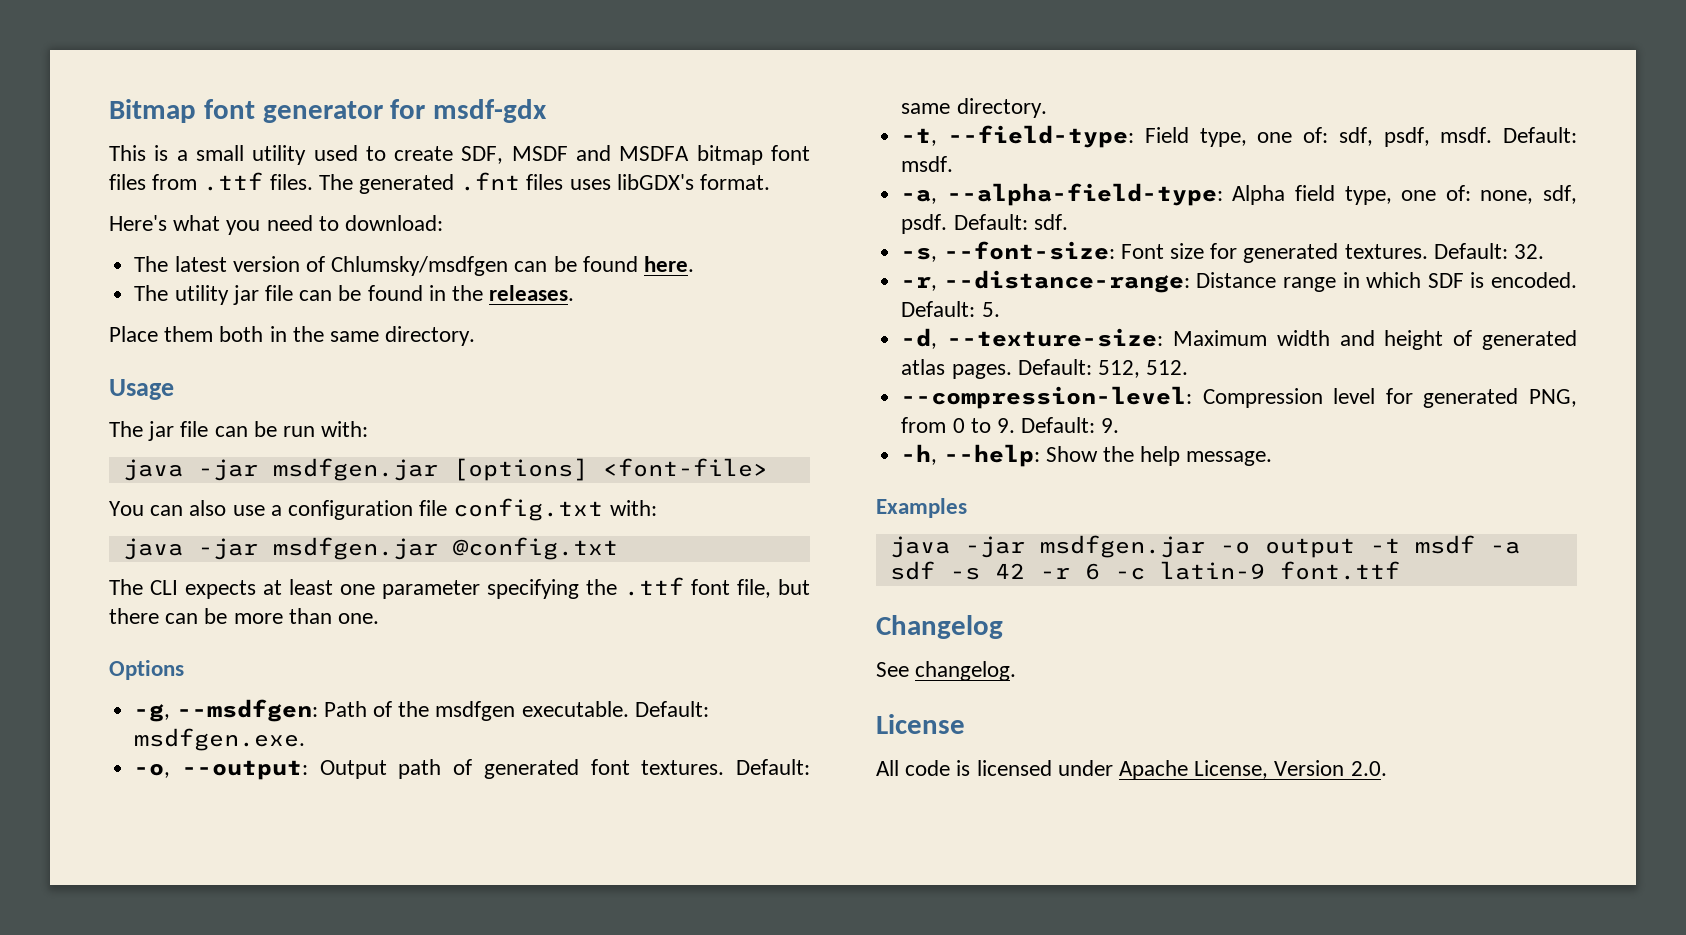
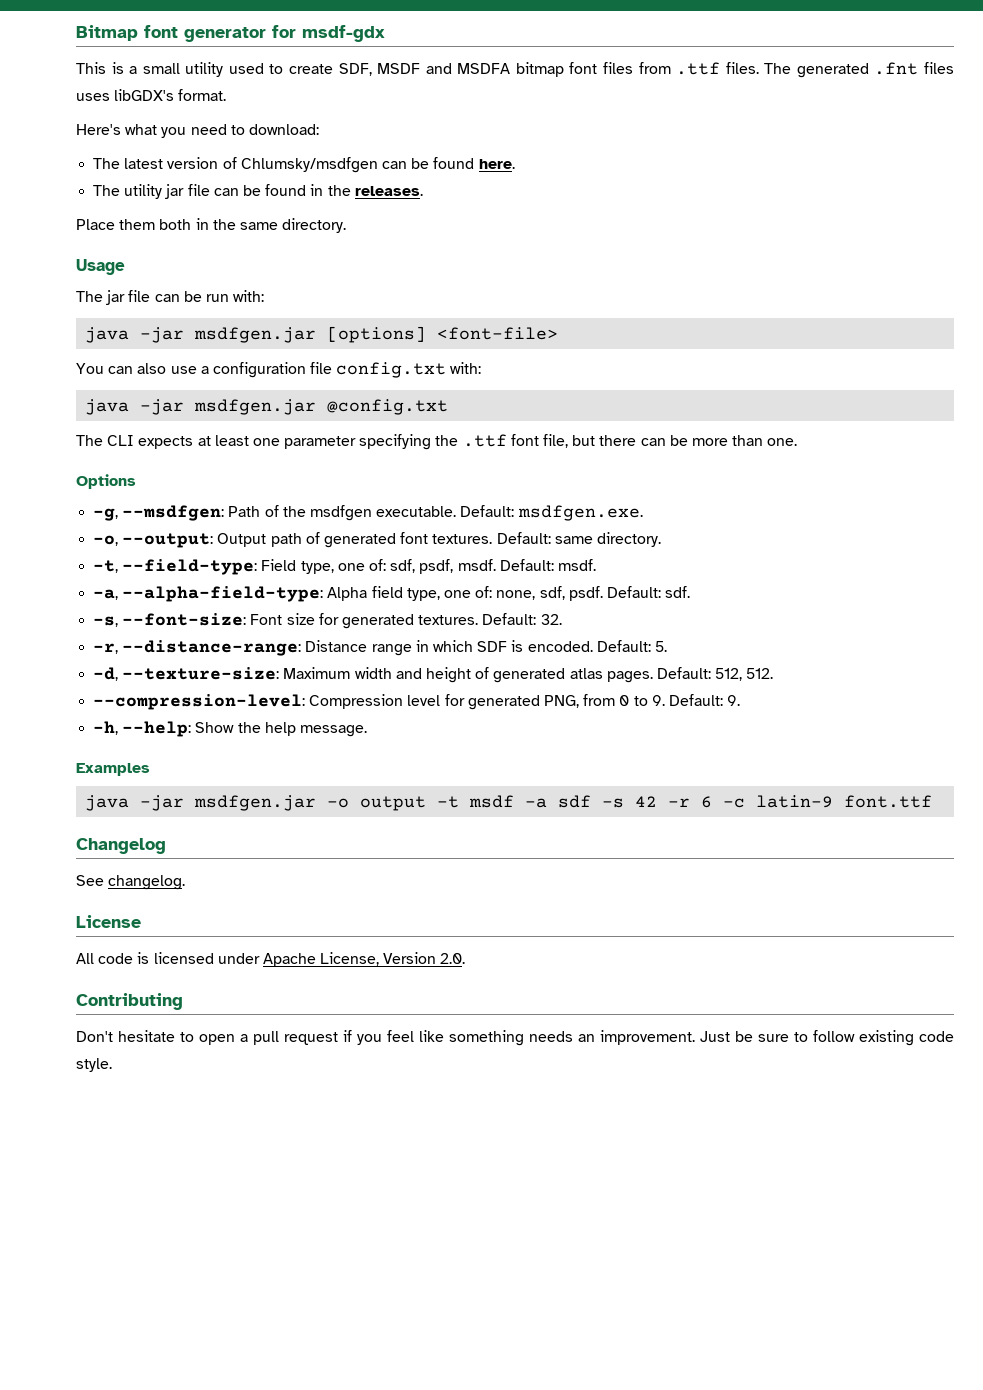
(1387, 768) none -> [76,993,183,1010] [76,1030,954,1046] [76,1058,112,1072] // Contributing // Don't hesitate to open a pull request if you feel like something needs an improvement. Just be sure to follow existing code style.

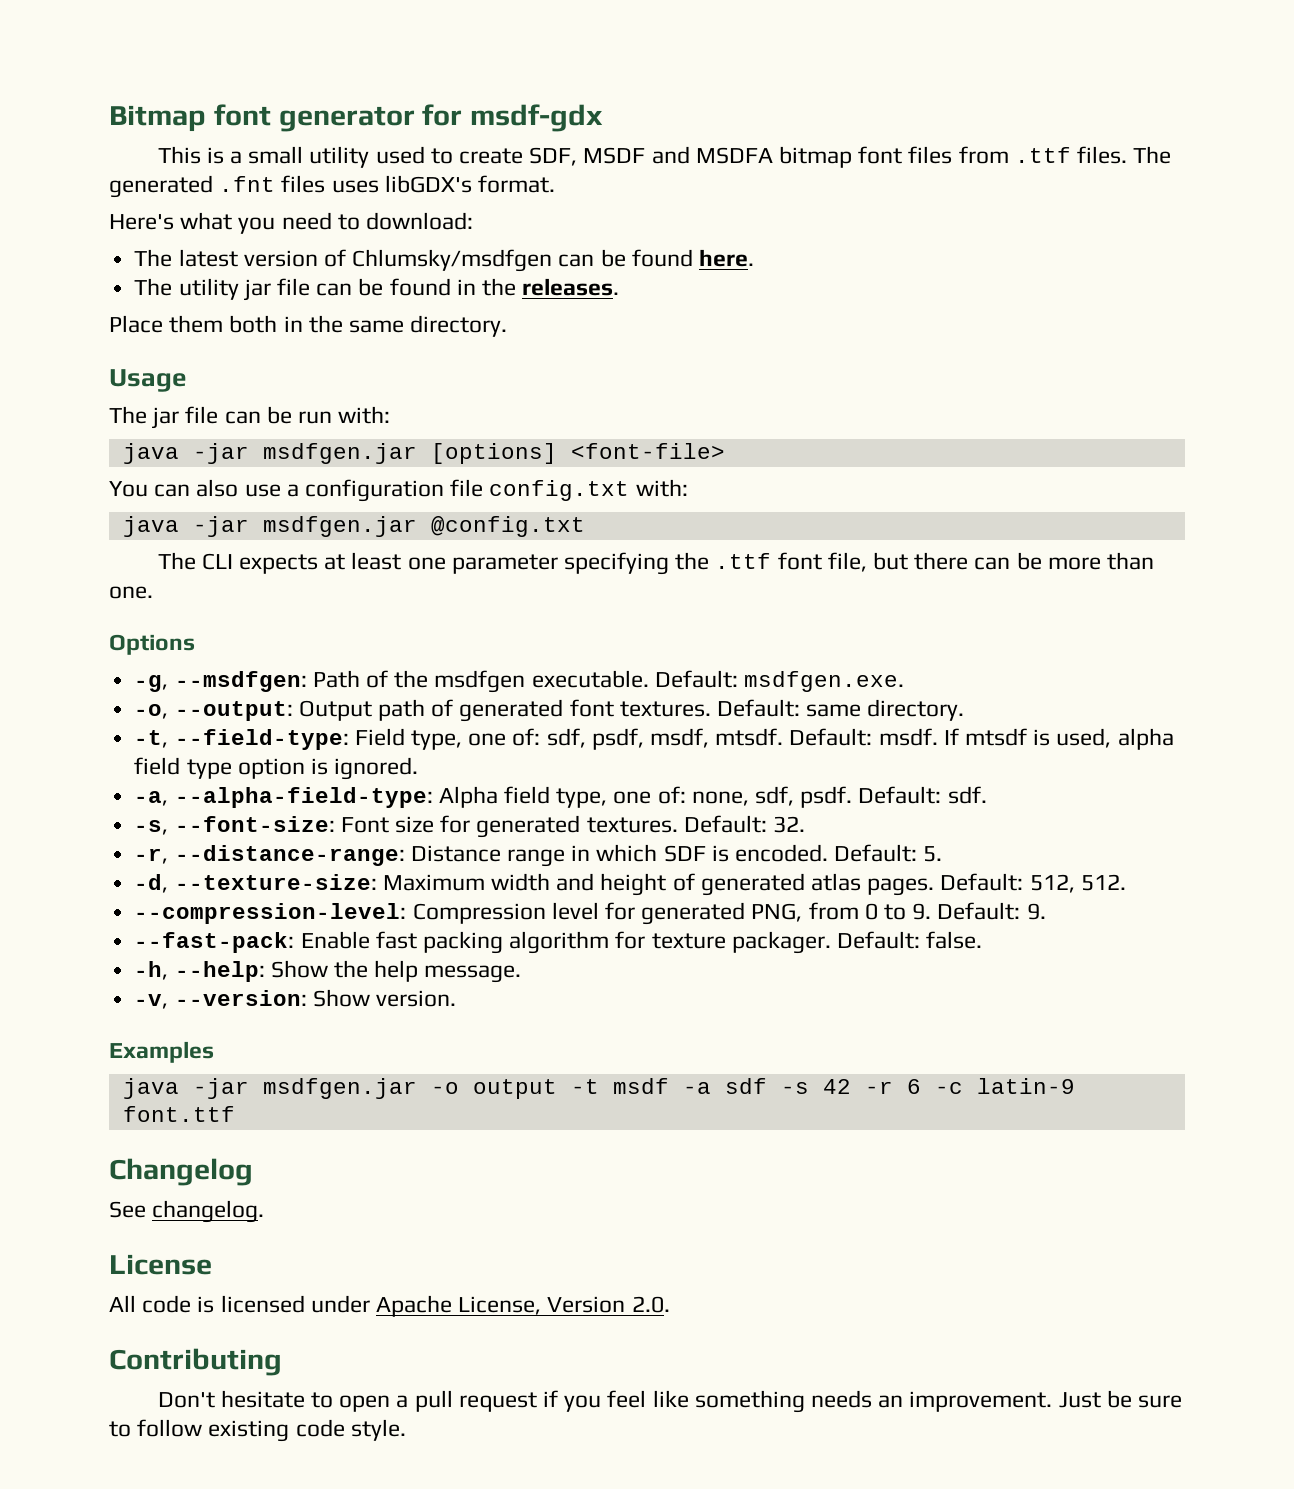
[457,559,496,571] msdf. -> [649,728,784,748] msdf, mtsdf.
(596, 565) none -> [943,728,1174,750] [134,757,419,780] If mtsdf is used, alpha field type option is ignored.
(741, 700) none -> [134,931,983,954] // --fast-pack: Enable fast packing algorithm for texture packager. Default: false.
(367, 731) none -> [134,989,456,1009] // -v, --version: Show version.

